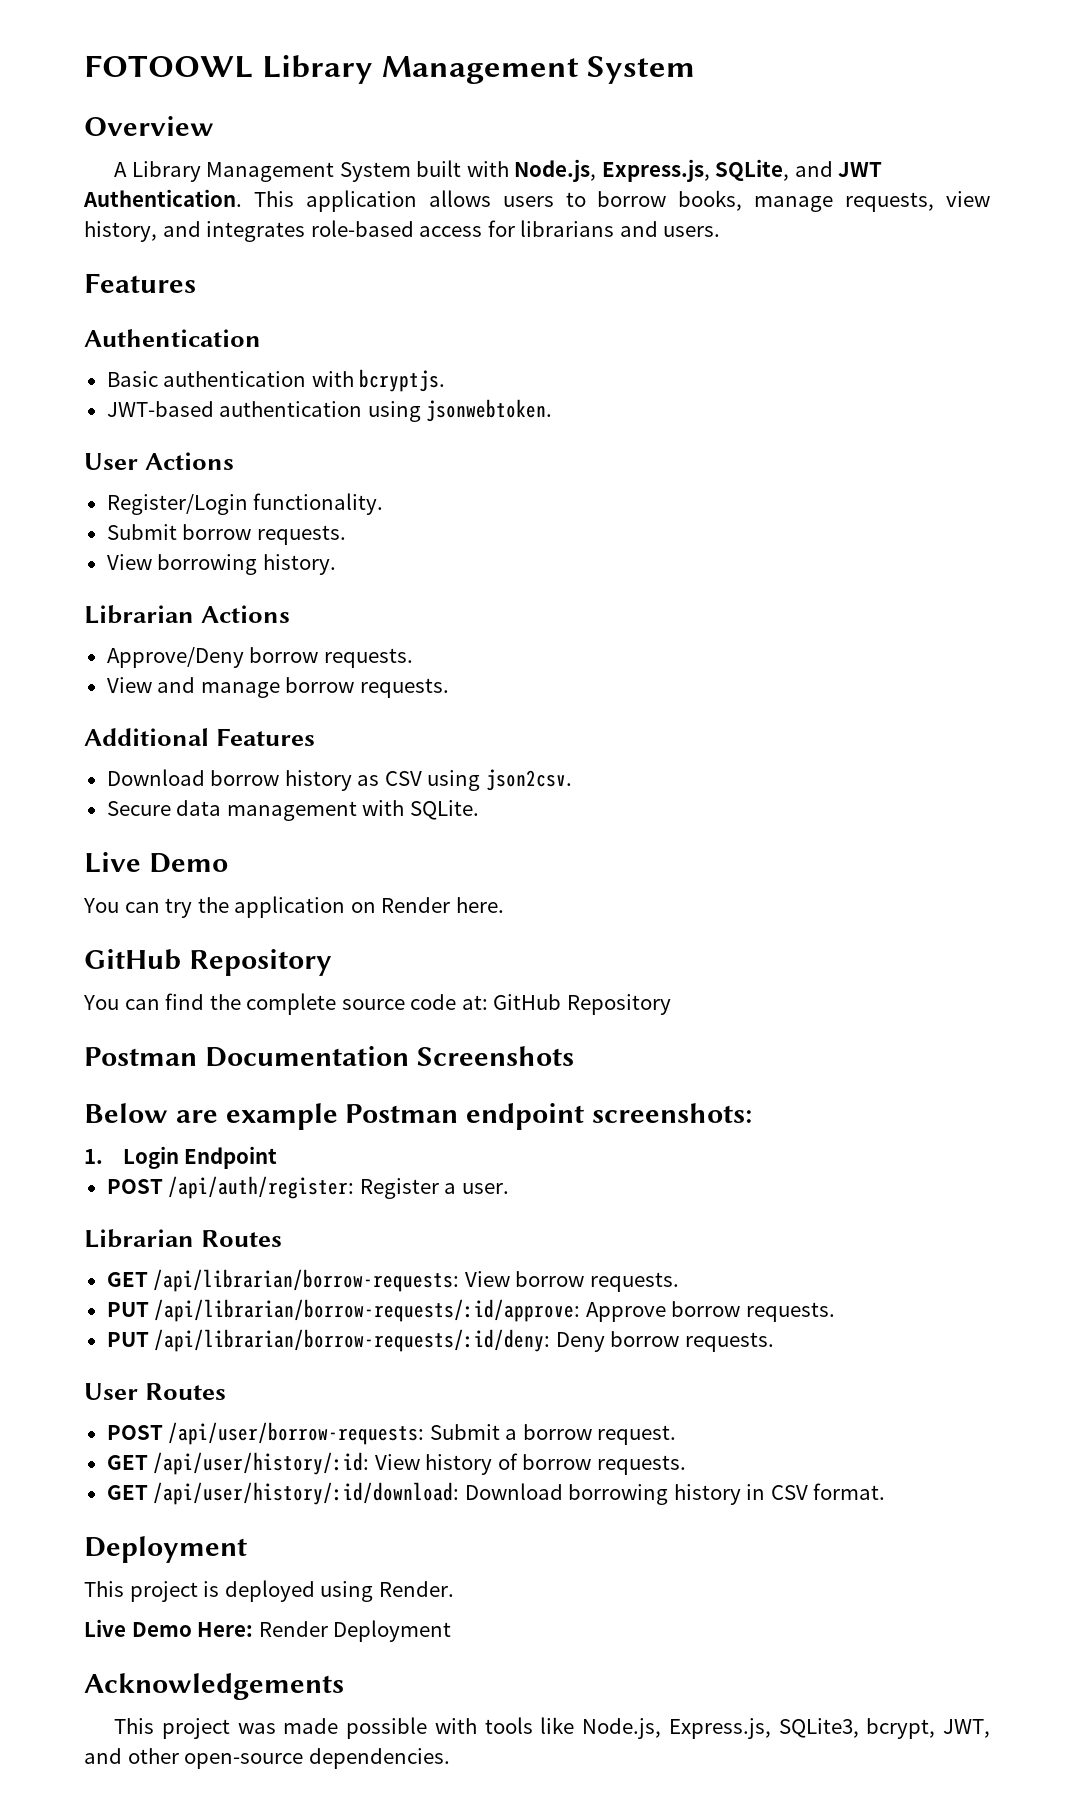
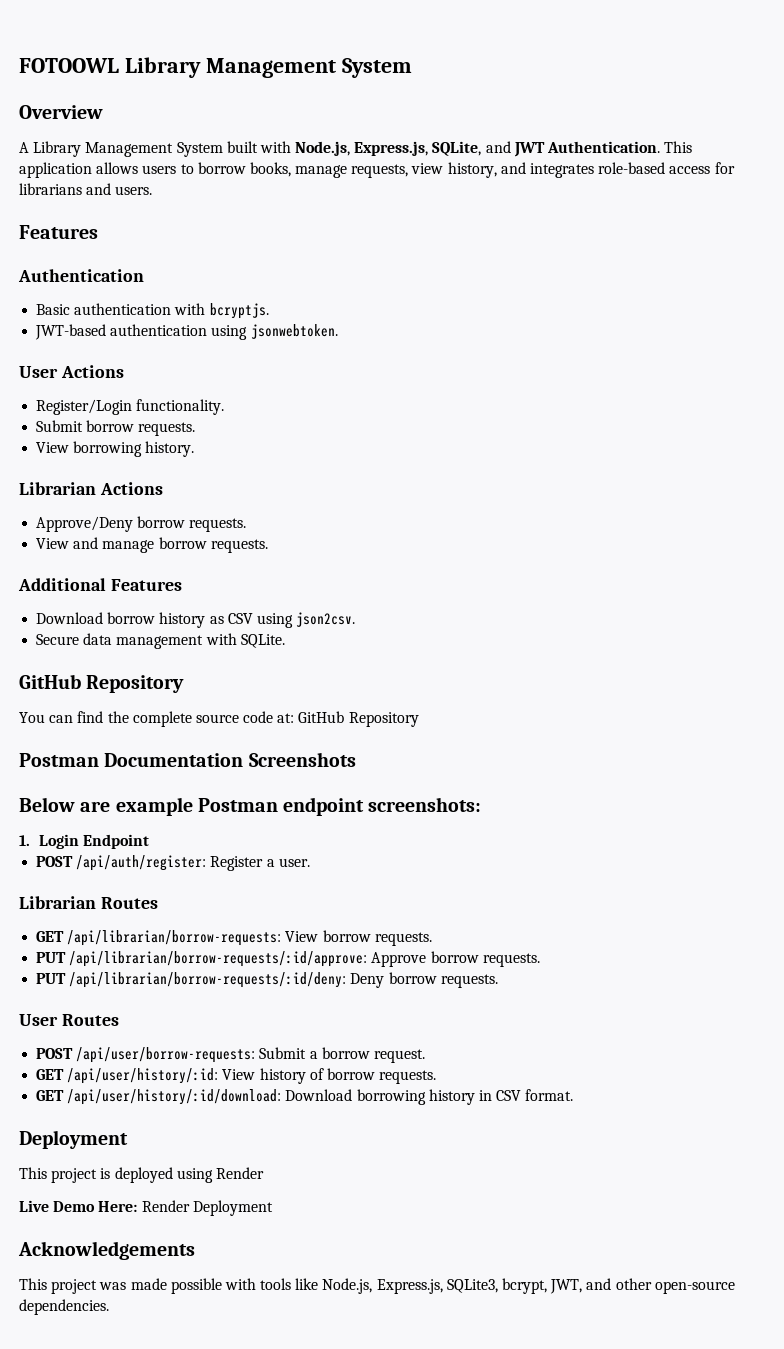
[84,852,228,873] [83,896,504,918] // Live Demo // You can try the application on Render here. -> (285, 641) none
[378,1581,454,1597] Render. -> [215,1167,264,1179] Render

